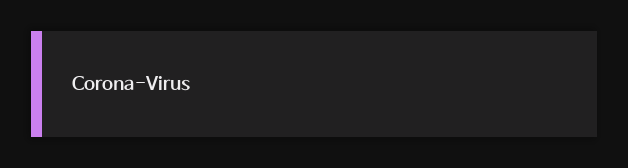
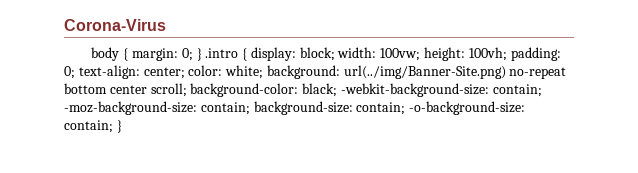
(190, 83) none -> [91,47,561,61] [64,65,567,79] [64,83,542,97] [64,101,526,115] [64,120,122,133] // body { margin: 0; } .intro { display: block; width: 100vw; height: 100vh; padding: 0; text-align: center; color: white; background: url(../img/Banner-Site.png) no-repeat bottom center scroll; background-color: black; -webkit-background-size: contain; -moz-background-size: contain; background-size: contain; -o-background-size: contain; }

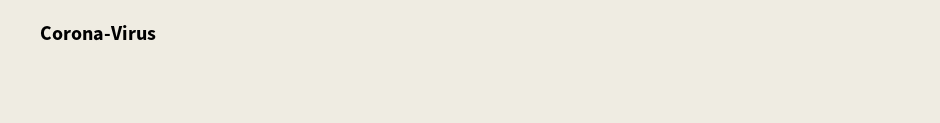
[91,47,561,61] [64,65,567,79] [64,83,542,97] [64,101,526,115] [64,120,122,133] // body { margin: 0; } .intro { display: block; width: 100vw; height: 100vh; padding: 0; text-align: center; color: white; background: url(../img/Banner-Site.png) no-repeat bottom center scroll; background-color: black; -webkit-background-size: contain; -moz-background-size: contain; background-size: contain; -o-background-size: contain; } -> (156, 33) none

